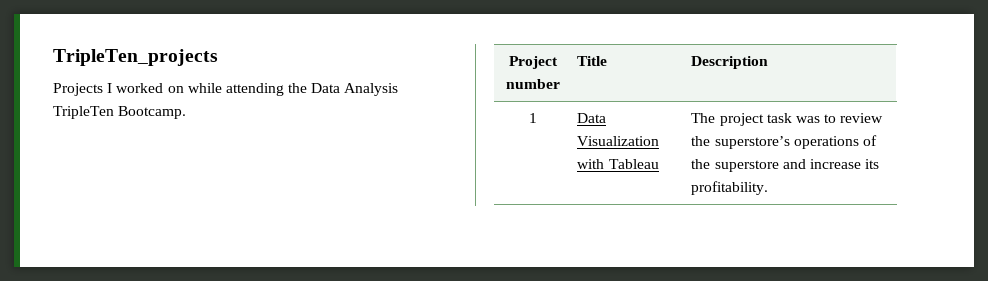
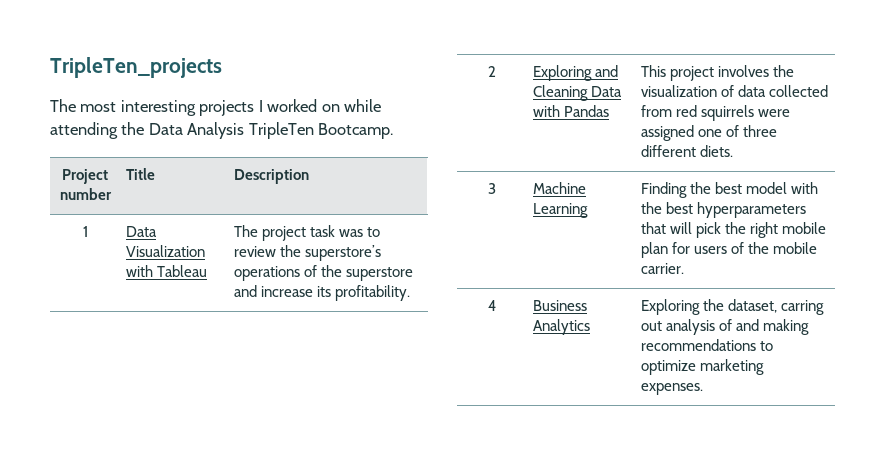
[53,83,103,96] Projects -> [50,99,255,116] The most interesting projects
(769, 188) none -> [488,66,496,77] [532,65,618,81] [532,85,622,101] [532,105,609,117] [640,65,794,81] [640,85,828,97] [640,105,790,121] [640,125,777,141] [640,145,733,157] [488,183,496,194] [532,182,586,194] [532,203,588,218] [640,182,818,198] [640,202,806,218] [640,222,826,238] [640,242,817,258] [640,263,684,274] [488,300,496,311] [532,300,587,311] [532,319,590,335] [640,299,824,315] [640,319,809,335] [640,339,773,351] [640,359,764,375] [640,383,703,395] // 2 | Exploring and Cleaning Data with Pandas | This project involves the visualization of data collected from red squirrels were assigned one of three different diets. // 3 | Machine Learning | Finding the best model with the best hyperparameters that will pick the right mobile plan for users of the mobile carrier. // 4 | Business Analytics | Exploring the dataset, carring out analysis of and making recommendations to optimize marketing expenses.

